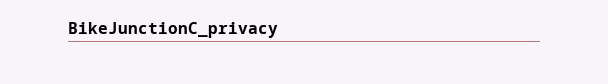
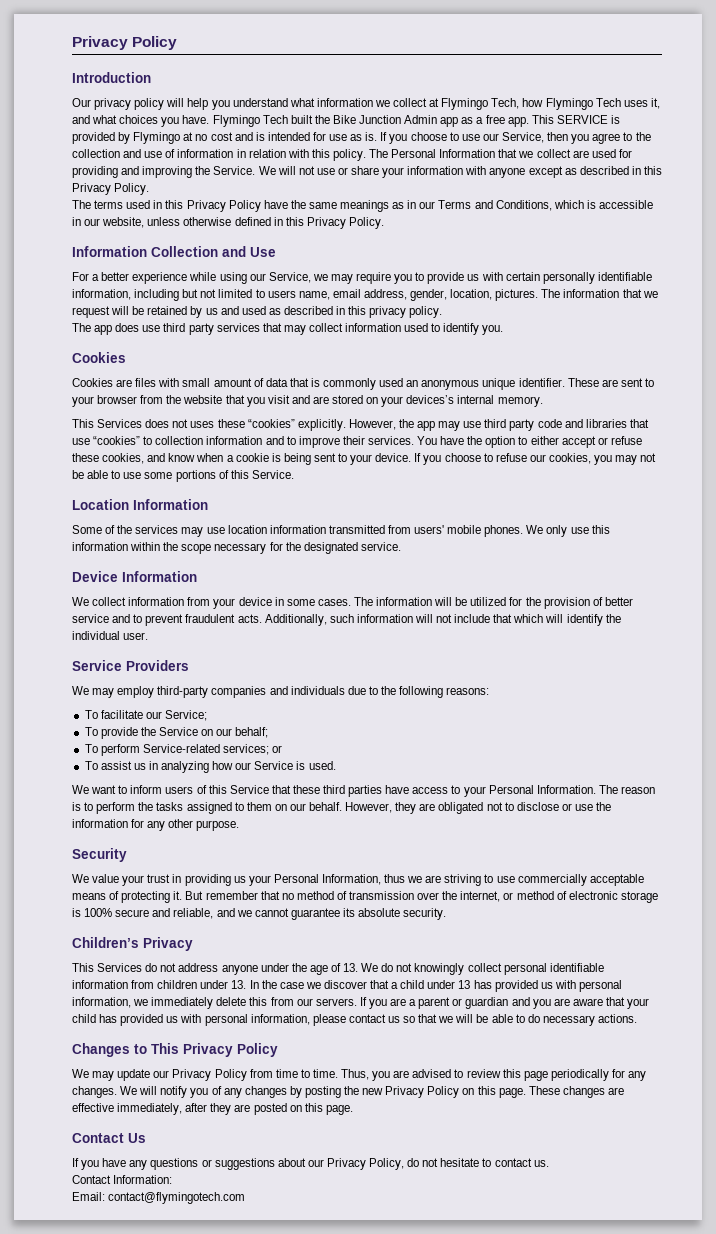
[68,22,278,38] BikeJunctionC_privacy -> [72,36,178,50] [72,72,151,83] [72,98,660,110] [72,115,620,127] [72,132,651,144] [72,149,632,161] [72,166,662,178] [72,183,150,195] [72,200,653,212] [72,217,384,229] [72,246,276,257] [72,272,652,284] [72,289,658,301] [72,306,443,318] [72,323,504,335] [72,352,126,363] [72,378,654,390] [72,395,543,407] [72,419,649,431] [72,436,642,448] [72,453,657,465] [72,470,294,482] [72,499,208,510] [72,525,610,537] [72,542,401,554] [72,571,197,582] [72,597,633,609] [72,614,621,626] [72,631,149,640] [72,660,189,671] [72,686,490,698] [84,710,207,721] [84,727,269,739] [84,744,283,756] [84,761,336,773] [72,785,655,797] [72,802,612,814] [72,819,240,831] [72,848,127,862] [72,874,644,886] [72,891,658,903] [72,908,447,920] [72,937,193,951] [72,963,604,975] [72,980,622,992] [72,997,650,1009] [72,1014,637,1026] [72,1043,278,1057] [72,1069,647,1081] [72,1086,624,1098] [72,1103,353,1115] [72,1133,146,1143] [72,1158,549,1170] [72,1175,173,1184] [72,1192,246,1204] Privacy Policy // Introduction // Our privacy policy will help you understand what information we collect at Flymingo Tech, how Flymingo Tech uses it, and what choices you have. Flymingo Tech built the Bike Junction Admin app as a free app. This SERVICE is provided by Flymingo at no cost and is intended for use as is. If you choose to use our Service, then you agree to the collection and use of information in relation with this policy. The Personal Information that we collect are used for providing and improving the Service. We will not use or share your information with anyone except as described in this Privacy Policy. // The terms used in this Privacy Policy have the same meanings as in our Terms and Conditions, which is accessible in our website, unless otherwise defined in this Privacy Policy. // Information Collection and Use // For a better experience while using our Service, we may require you to provide us with certain personally identifiable information, including but not limited to users name, email address, gender, location, pictures. The information that we request will be retained by us and used as described in this privacy policy. // The app does use third party services that may collect information used to identify you. // Cookies // Cookies are files with small amount of data that is commonly used an anonymous unique identifier. These are sent to your browser from the website that you visit and are stored on your devices’s internal memory. // This Services does not uses these “cookies” explicitly. However, the app may use third party code and libraries that use “cookies” to collection information and to improve their services. You have the option to either accept or refuse these cookies, and know when a cookie is being sent to your device. If you choose to refuse our cookies, you may not be able to use some portions of this Service. // Location Information // Some of the services may use location information transmitted from users' mobile phones. We only use this information within the scope necessary for the designated service. // Device Information // We collect information from your device in some cases. The information will be utilized for the provision of better service and to prevent fraudulent acts. Additionally, such information will not include that which will identify the individual user. // Service Providers // We may employ third-party companies and individuals due to the following reasons: // To facilitate our Service; // To provide the Service on our behalf; // To perform Service-related services; or // To assist us in analyzing how our Service is used. // We want to inform users of this Service that these third parties have access to your Personal Information. The reason is to perform the tasks assigned to them on our behalf. However, they are obligated not to disclose or use the information for any other purpose. // Security // We value your trust in providing us your Personal Information, thus we are striving to use commercially acceptable means of protecting it. But remember that no method of transmission over the internet, or method of electronic storage is 100% secure and reliable, and we cannot guarantee its absolute security. // Children’s Privacy // This Services do not address anyone under the age of 13. We do not knowingly collect personal identifiable information from children under 13. In the case we discover that a child under 13 has provided us with personal information, we immediately delete this from our servers. If you are a parent or guardian and you are aware that your child has provided us with personal information, please contact us so that we will be able to do necessary actions. // Changes to This Privacy Policy // We may update our Privacy Policy from time to time. Thus, you are advised to review this page periodically for any changes. We will notify you of any changes by posting the new Privacy Policy on this page. These changes are effective immediately, after they are posted on this page. // Contact Us // If you have any questions or suggestions about our Privacy Policy, do not hesitate to contact us. // Contact Information: // Email: contact@flymingotech.com

